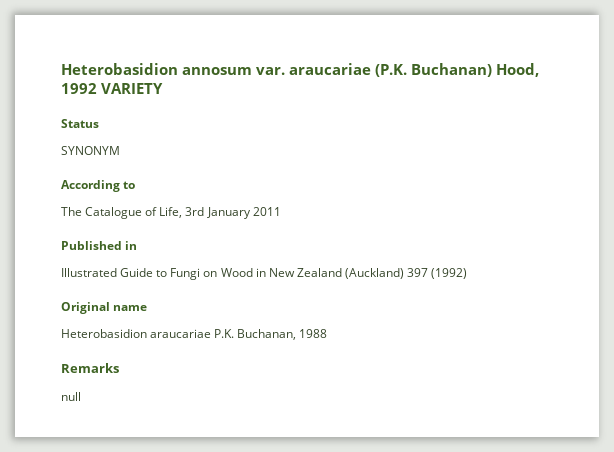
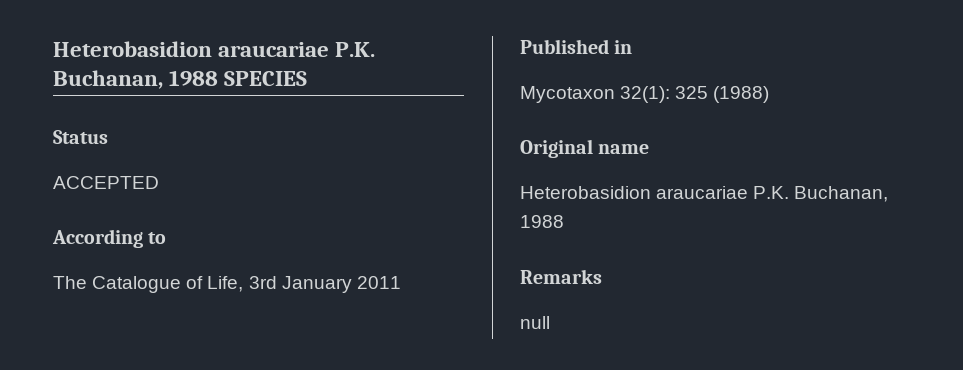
[61,63,539,77] [61,83,163,94] Heterobasidion annosum var. araucariae (P.K. Buchanan) Hood, 1992 VARIETY -> [53,41,376,57] [53,70,308,89] Heterobasidion araucariae P.K. Buchanan, 1988 SPECIES
[61,146,120,155] SYNONYM -> [53,176,159,189] ACCEPTED
[61,268,468,280] Illustrated Guide to Fungi on Wood in New Zealand (Auckland) 397 (1992) -> [520,86,770,103] Mycotaxon 32(1): 325 (1988)

